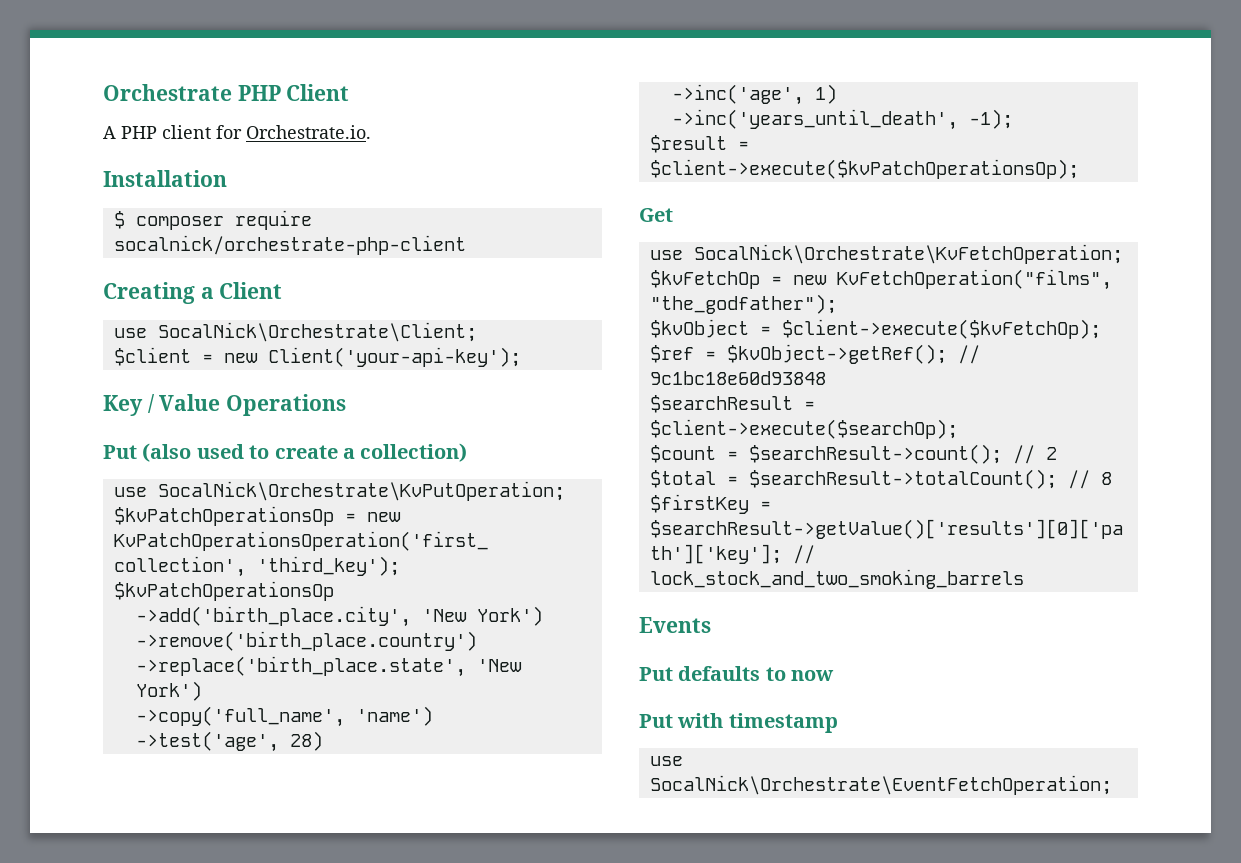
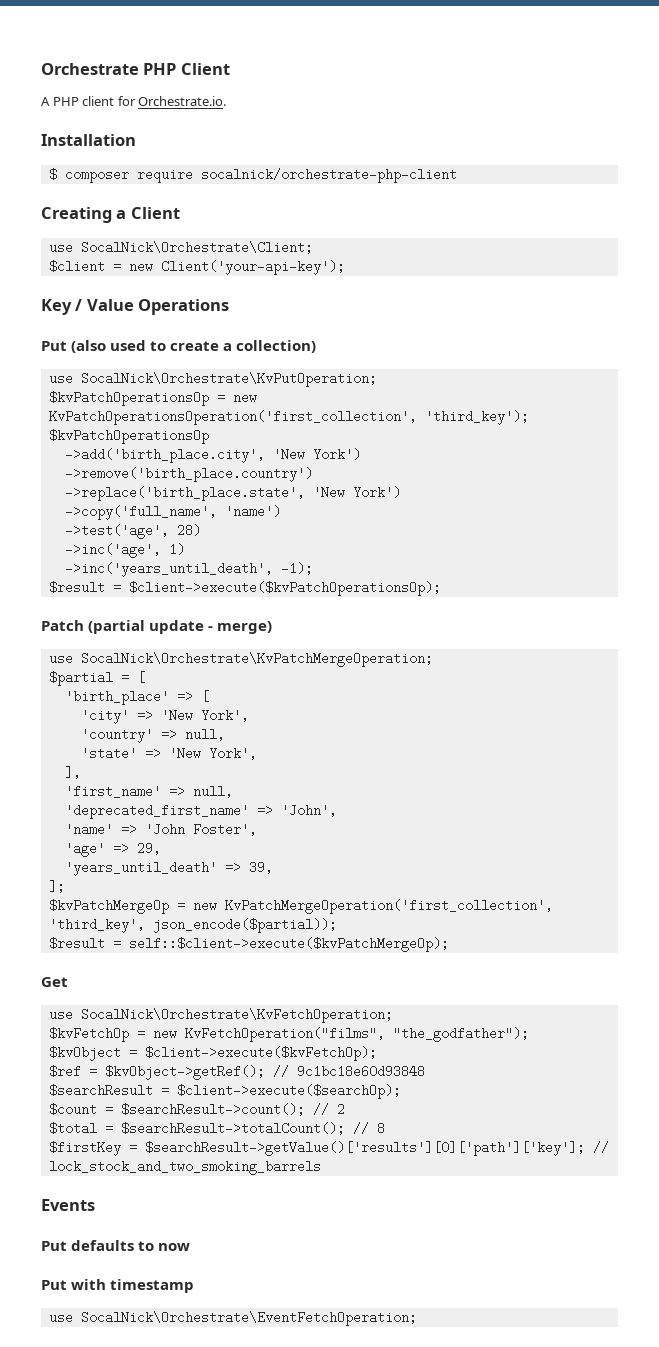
(1079, 169) none -> [41,620,273,634] [48,652,433,667] [48,671,145,686] [64,690,209,705] [80,709,249,724] [80,728,225,743] [80,747,257,760] [64,766,81,779] [64,785,233,798] [64,804,337,819] [64,823,257,836] [64,842,161,857] [64,861,273,876] [48,880,65,893] [48,899,553,914] [48,918,337,933] [48,937,449,952] // Patch (partial update - merge) // use SocalNick\Orchestrate\KvPatchMergeOperation; // $partial = [ // 'birth_place' => [ // 'city' => 'New York', // 'country' => null, // 'state' => 'New York', // ], // 'first_name' => null, // 'deprecated_first_name' => 'John', // 'name' => 'John Foster', // 'age' => 29, // 'years_until_death' => 39, // ]; // $kvPatchMergeOp = new KvPatchMergeOperation('first_collection', 'third_key', json_encode($partial)); // $result = self::$client->execute($kvPatchMergeOp);

